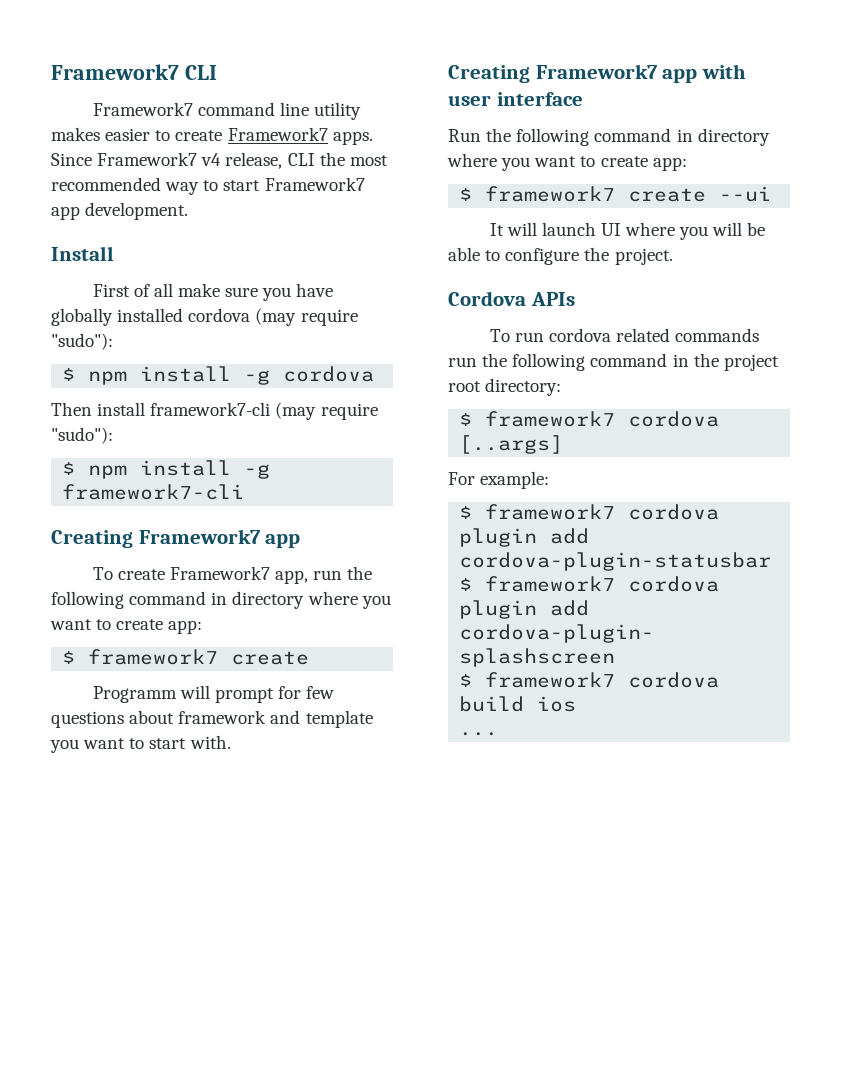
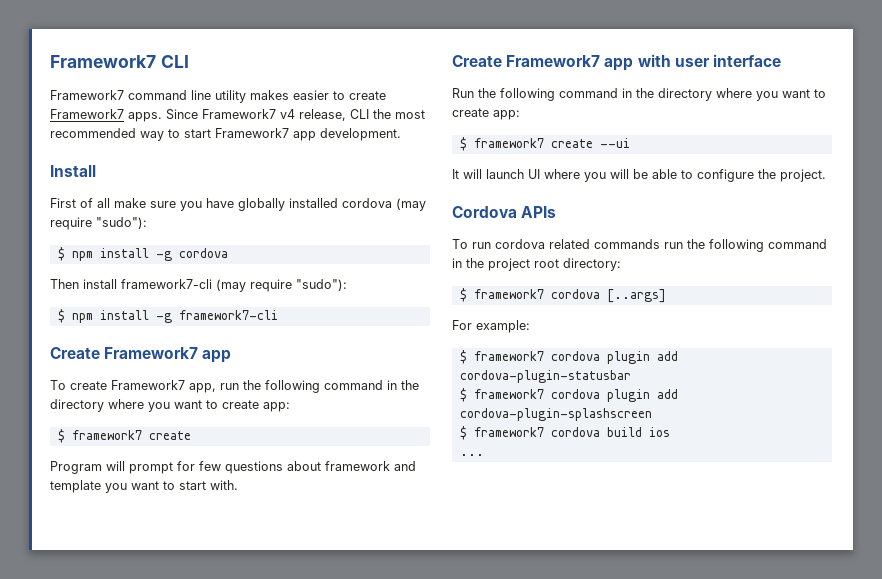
[51,530,133,548] Creating -> [50,347,100,359] Create
(228, 598) none -> [401,380,419,390] the
[92,686,177,703] Programm -> [50,461,102,474] Program
[448,65,530,83] Creating -> [452,55,502,67] Create
(693, 135) none -> [636,88,654,98] the

